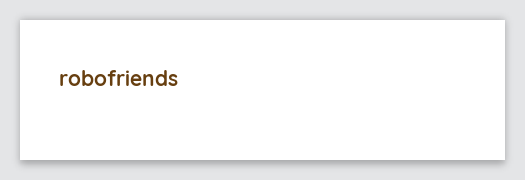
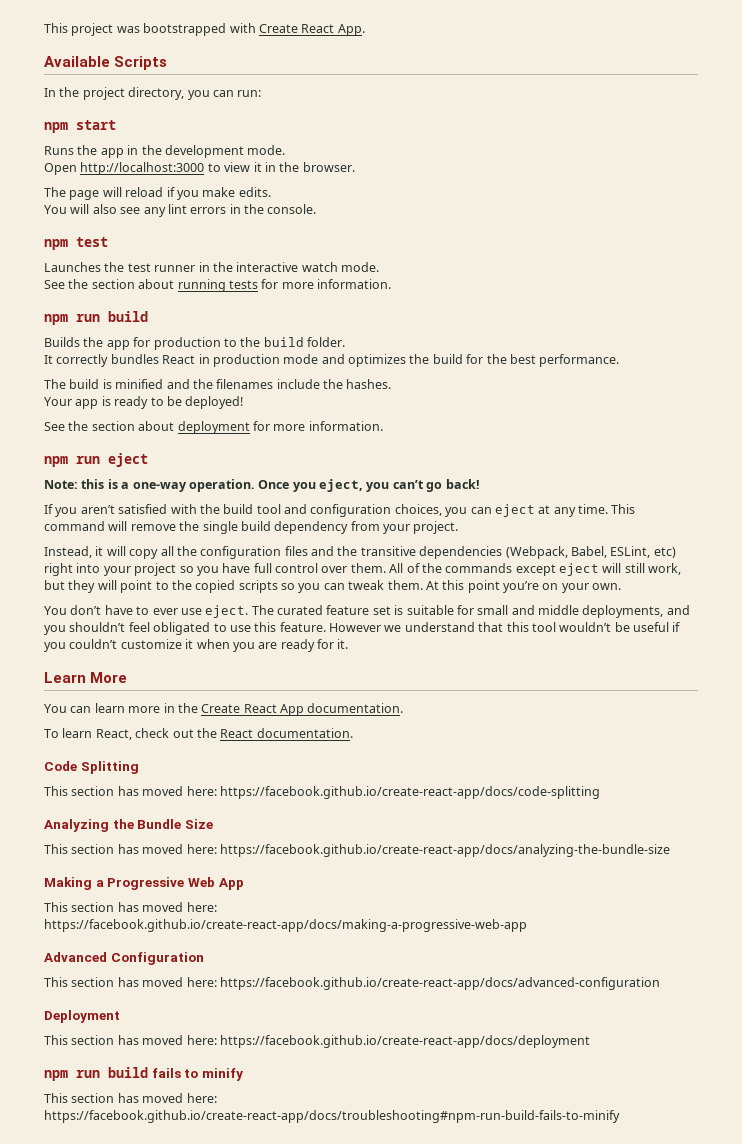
[59,70,178,86] robofriends -> [44,23,365,36] [44,56,168,70] [44,87,262,100] [44,120,116,133] [44,145,286,158] [44,162,355,175] [44,187,271,200] [44,204,317,217] [44,237,108,250] [44,262,379,272] [44,279,391,292] [44,311,148,325] [44,337,345,350] [44,354,620,367] [44,379,392,389] [44,396,244,409] [44,421,383,434] [44,453,148,467] [44,479,480,492] [44,504,636,517] [44,521,459,534] [44,546,676,559] [44,563,682,576] [44,580,622,593] [44,605,690,618] [44,622,681,635] [44,639,349,652] [44,672,128,683] [44,703,404,716] [44,728,353,740] [44,761,139,774] [44,786,600,799] [44,819,213,832] [44,844,670,857] [44,877,244,890] [44,902,217,912] [44,919,527,932] [44,952,204,965] [44,977,660,990] [44,1010,120,1023] [44,1035,590,1048] [44,1067,243,1081] [44,1093,217,1103] [44,1110,620,1123] This project was bootstrapped with Create React App. // Available Scripts // In the project directory, you can run: // npm start // Runs the app in the development mode. // Open http://localhost:3000 to view it in the browser. // The page will reload if you make edits. // You will also see any lint errors in the console. // npm test // Launches the test runner in the interactive watch mode. // See the section about running tests for more information. // npm run build // Builds the app for production to the build folder. // It correctly bundles React in production mode and optimizes the build for the best performance. // The build is minified and the filenames include the hashes. // Your app is ready to be deployed! // See the section about deployment for more information. // npm run eject // Note: this is a one-way operation. Once you eject, you can’t go back! // If you aren’t satisfied with the build tool and configuration choices, you can eject at any time. This command will remove the single build dependency from your project. // Instead, it will copy all the configuration files and the transitive dependencies (Webpack, Babel, ESLint, etc) right into your project so you have full control over them. All of the commands except eject will still work, but they will point to the copied scripts so you can tweak them. At this point you’re on your own. // You don’t have to ever use eject. The curated feature set is suitable for small and middle deployments, and you shouldn’t feel obligated to use this feature. However we understand that this tool wouldn’t be useful if you couldn’t customize it when you are ready for it. // Learn More // You can learn more in the Create React App documentation. // To learn React, check out the React documentation. // Code Splitting // This section has moved here: https://facebook.github.io/create-react-app/docs/code-splitting // Analyzing the Bundle Size // This section has moved here: https://facebook.github.io/create-react-app/docs/analyzing-the-bundle-size // Making a Progressive Web App // This section has moved here: https://facebook.github.io/create-react-app/docs/making-a-progressive-web-app // Advanced Configuration // This section has moved here: https://facebook.github.io/create-react-app/docs/advanced-configuration // Deployment // This section has moved here: https://facebook.github.io/create-react-app/docs/deployment // npm run build fails to minify // This section has moved here: https://facebook.github.io/create-react-app/docs/troubleshooting#npm-run-build-fails-to-minify

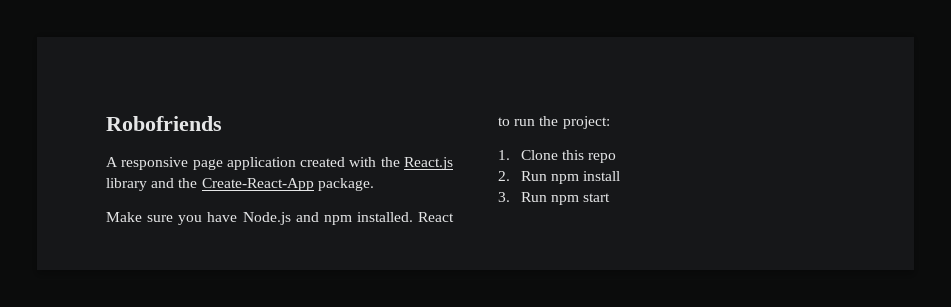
[44,23,365,36] [44,56,168,70] [44,87,262,100] [44,120,116,133] [44,145,286,158] [44,162,355,175] [44,187,271,200] [44,204,317,217] [44,237,108,250] [44,262,379,272] [44,279,391,292] [44,311,148,325] [44,337,345,350] [44,354,620,367] [44,379,392,389] [44,396,244,409] [44,421,383,434] [44,453,148,467] [44,479,480,492] [44,504,636,517] [44,521,459,534] [44,546,676,559] [44,563,682,576] [44,580,622,593] [44,605,690,618] [44,622,681,635] [44,639,349,652] [44,672,128,683] [44,703,404,716] [44,728,353,740] [44,761,139,774] [44,786,600,799] [44,819,213,832] [44,844,670,857] [44,877,244,890] [44,902,217,912] [44,919,527,932] [44,952,204,965] [44,977,660,990] [44,1010,120,1023] [44,1035,590,1048] [44,1067,243,1081] [44,1093,217,1103] [44,1110,620,1123] This project was bootstrapped with Create React App. // Available Scripts // In the project directory, you can run: // npm start // Runs the app in the development mode. // Open http://localhost:3000 to view it in the browser. // The page will reload if you make edits. // You will also see any lint errors in the console. // npm test // Launches the test runner in the interactive watch mode. // See the section about running tests for more information. // npm run build // Builds the app for production to the build folder. // It correctly bundles React in production mode and optimizes the build for the best performance. // The build is minified and the filenames include the hashes. // Your app is ready to be deployed! // See the section about deployment for more information. // npm run eject // Note: this is a one-way operation. Once you eject, you can’t go back! // If you aren’t satisfied with the build tool and configuration choices, you can eject at any time. This command will remove the single build dependency from your project. // Instead, it will copy all the configuration files and the transitive dependencies (Webpack, Babel, ESLint, etc) right into your project so you have full control over them. All of the commands except eject will still work, but they will point to the copied scripts so you can tweak them. At this point you’re on your own. // You don’t have to ever use eject. The curated feature set is suitable for small and middle deployments, and you shouldn’t feel obligated to use this feature. However we understand that this tool wouldn’t be useful if you couldn’t customize it when you are ready for it. // Learn More // You can learn more in the Create React App documentation. // To learn React, check out the React documentation. // Code Splitting // This section has moved here: https://facebook.github.io/create-react-app/docs/code-splitting // Analyzing the Bundle Size // This section has moved here: https://facebook.github.io/create-react-app/docs/analyzing-the-bundle-size // Making a Progressive Web App // This section has moved here: https://facebook.github.io/create-react-app/docs/making-a-progressive-web-app // Advanced Configuration // This section has moved here: https://facebook.github.io/create-react-app/docs/advanced-configuration // Deployment // This section has moved here: https://facebook.github.io/create-react-app/docs/deployment // npm run build fails to minify // This section has moved here: https://facebook.github.io/create-react-app/docs/troubleshooting#npm-run-build-fails-to-minify -> [106,116,222,131] [106,157,453,170] [106,178,374,191] [106,212,454,225] [498,116,610,129] [498,150,617,163] [498,171,621,184] [498,192,611,205] Robofriends // A responsive page application created with the React.js library and the Create-React-App package. // Make sure you have Node.js and npm installed. React to run the project: // 1. Clone this repo // 2. Run npm install // 3. Run npm start

